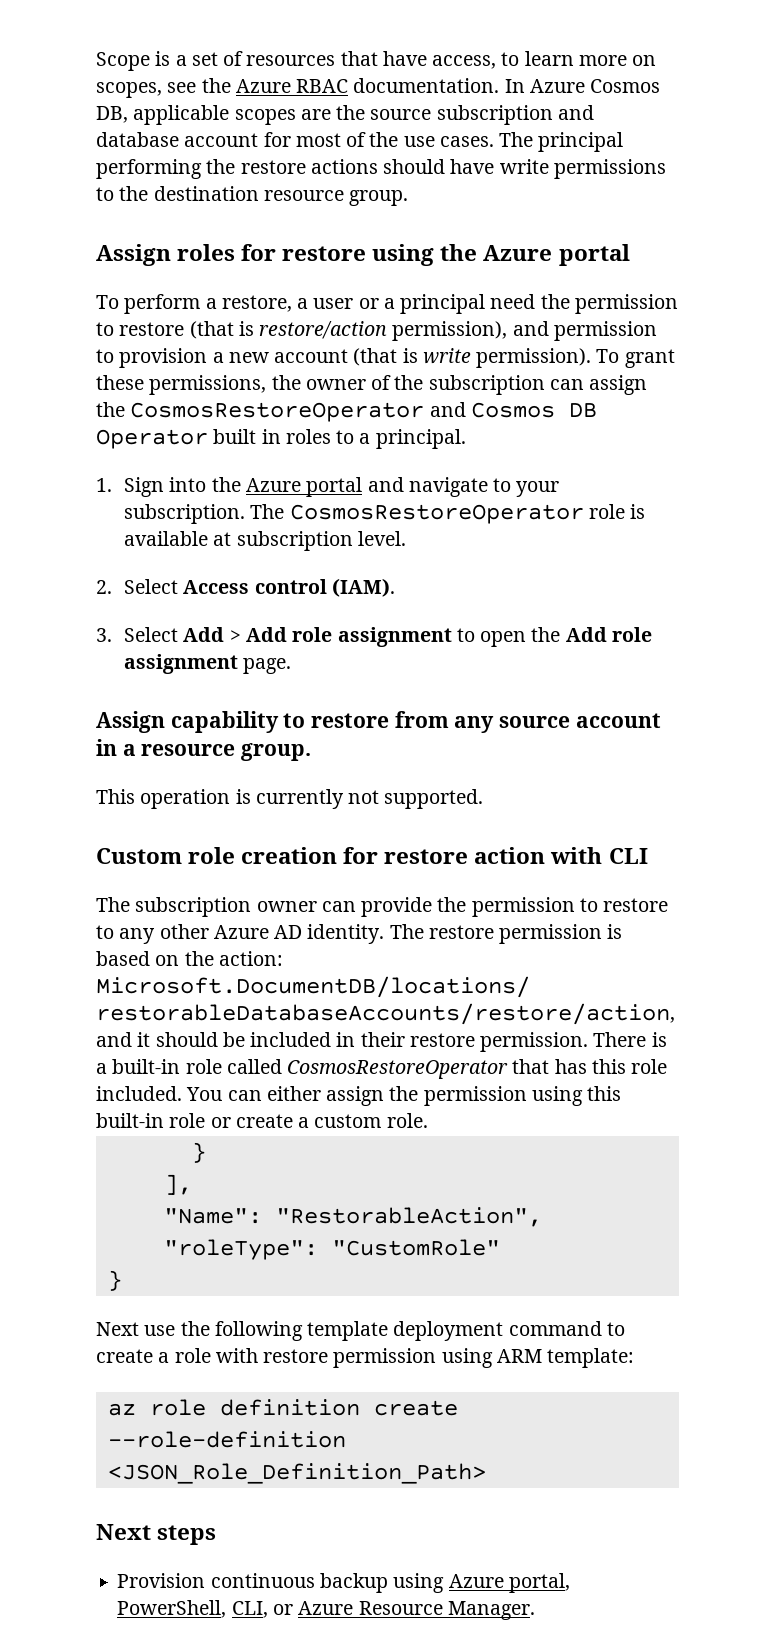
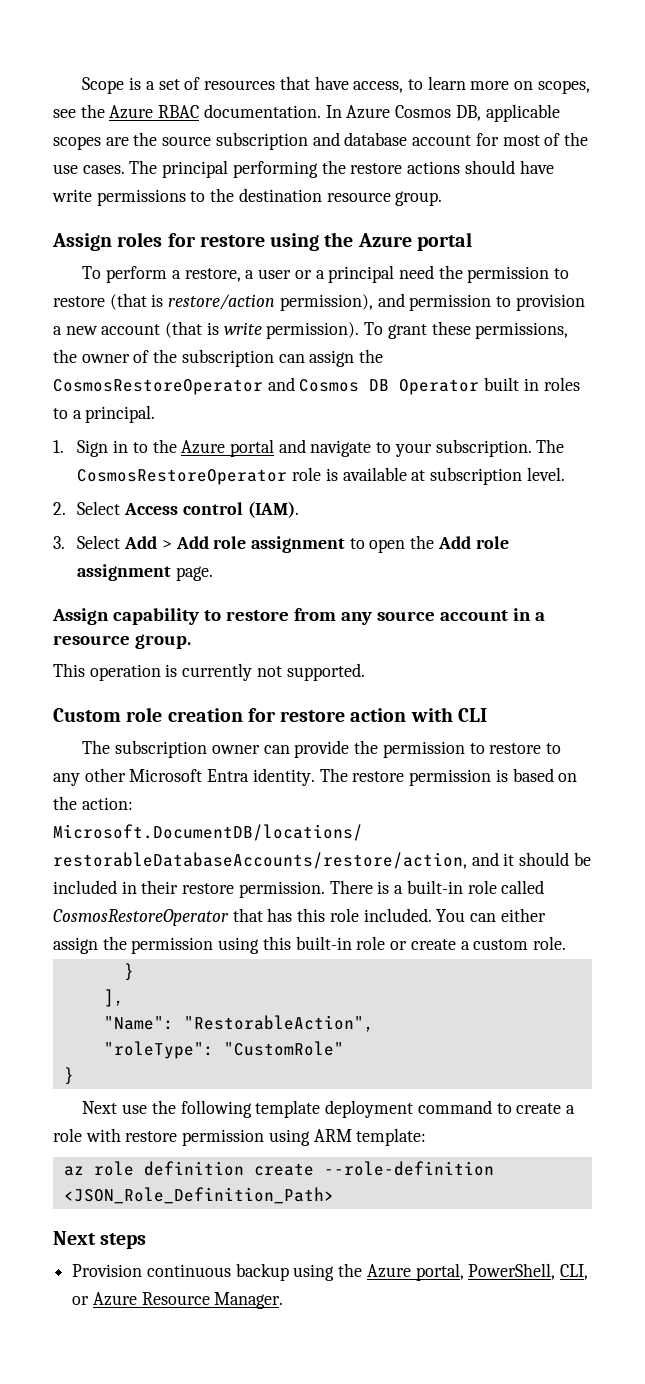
[169,477,207,492] into -> [113,440,148,453] in to
[213,925,303,939] Azure AD -> [129,769,250,782] Microsoft Entra
(445, 1583) none -> [338,1263,363,1277] the

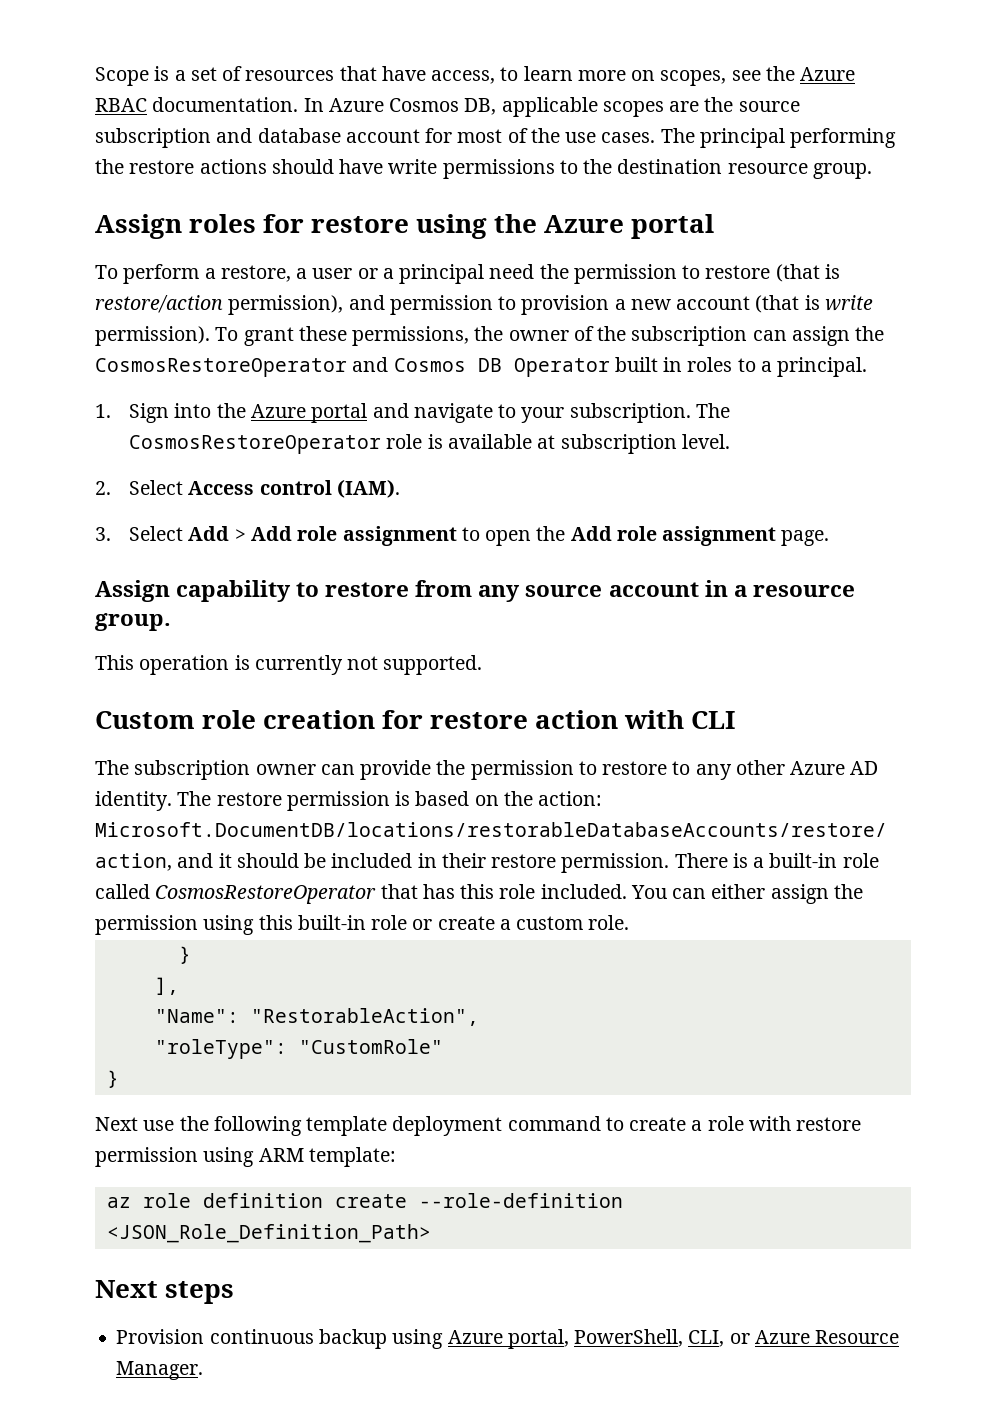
[113,440,148,453] in to -> [174,403,212,418] into
[129,769,250,782] Microsoft Entra -> [790,761,879,775] Azure AD
[338,1263,363,1277] the -> (444, 1339) none

